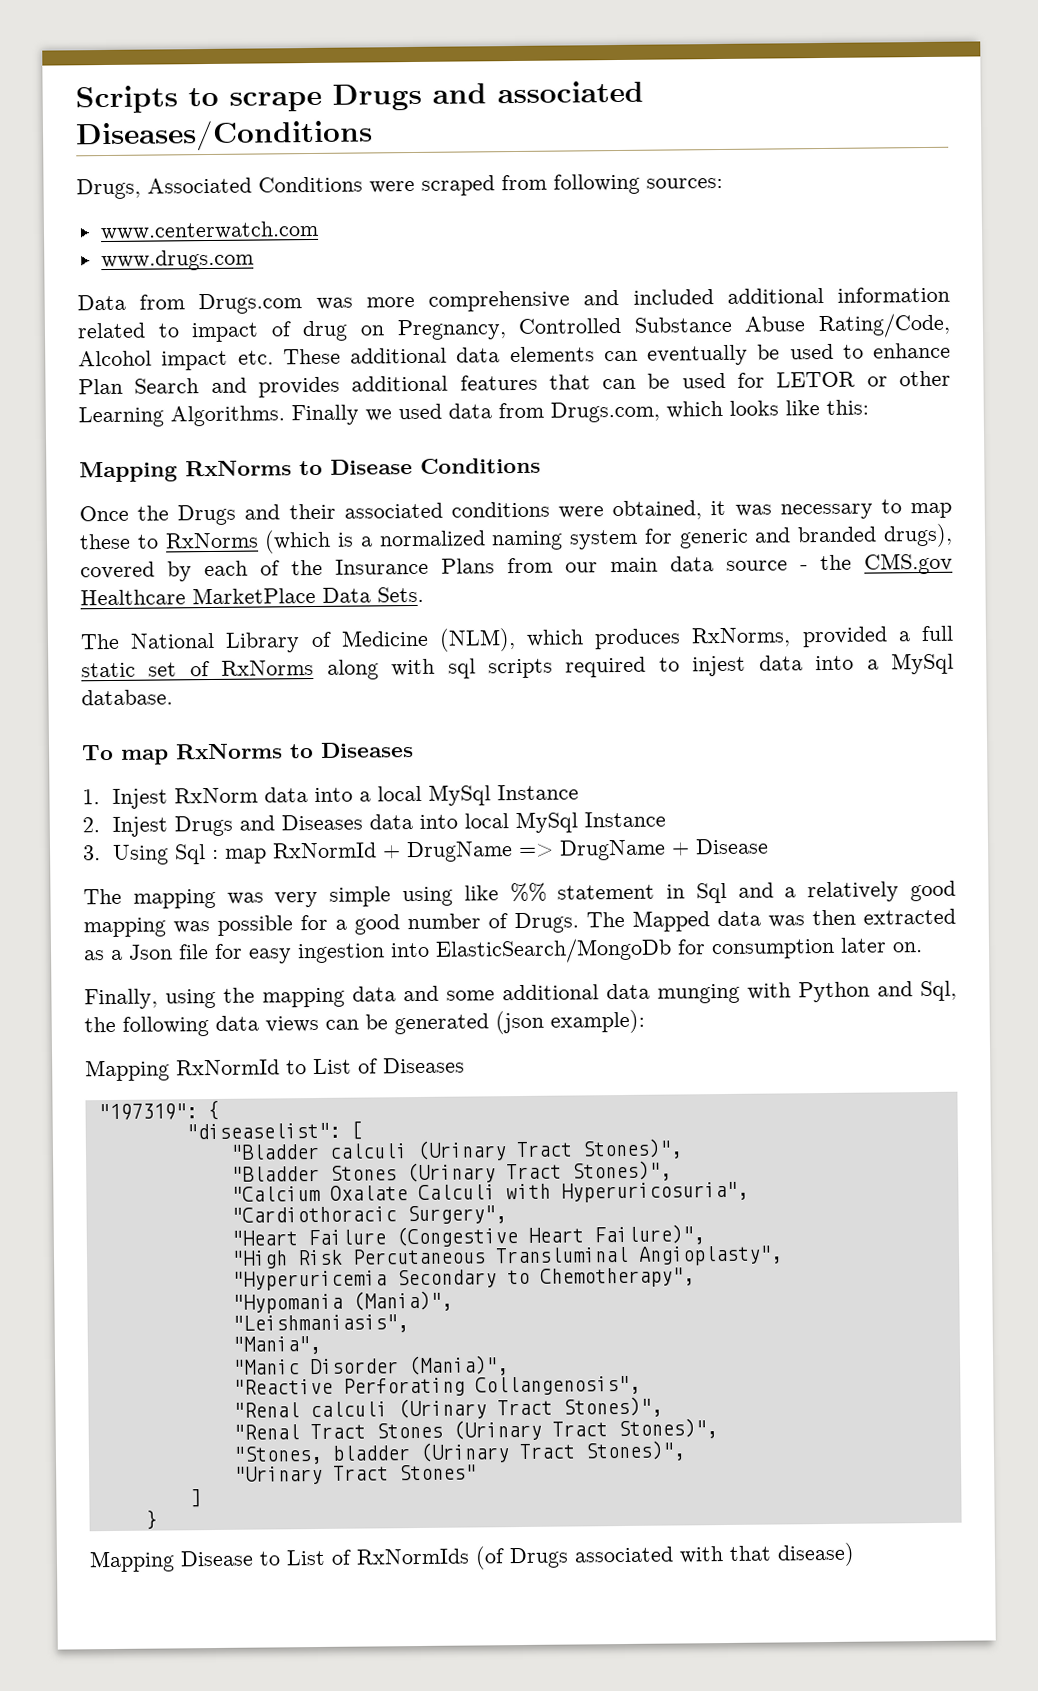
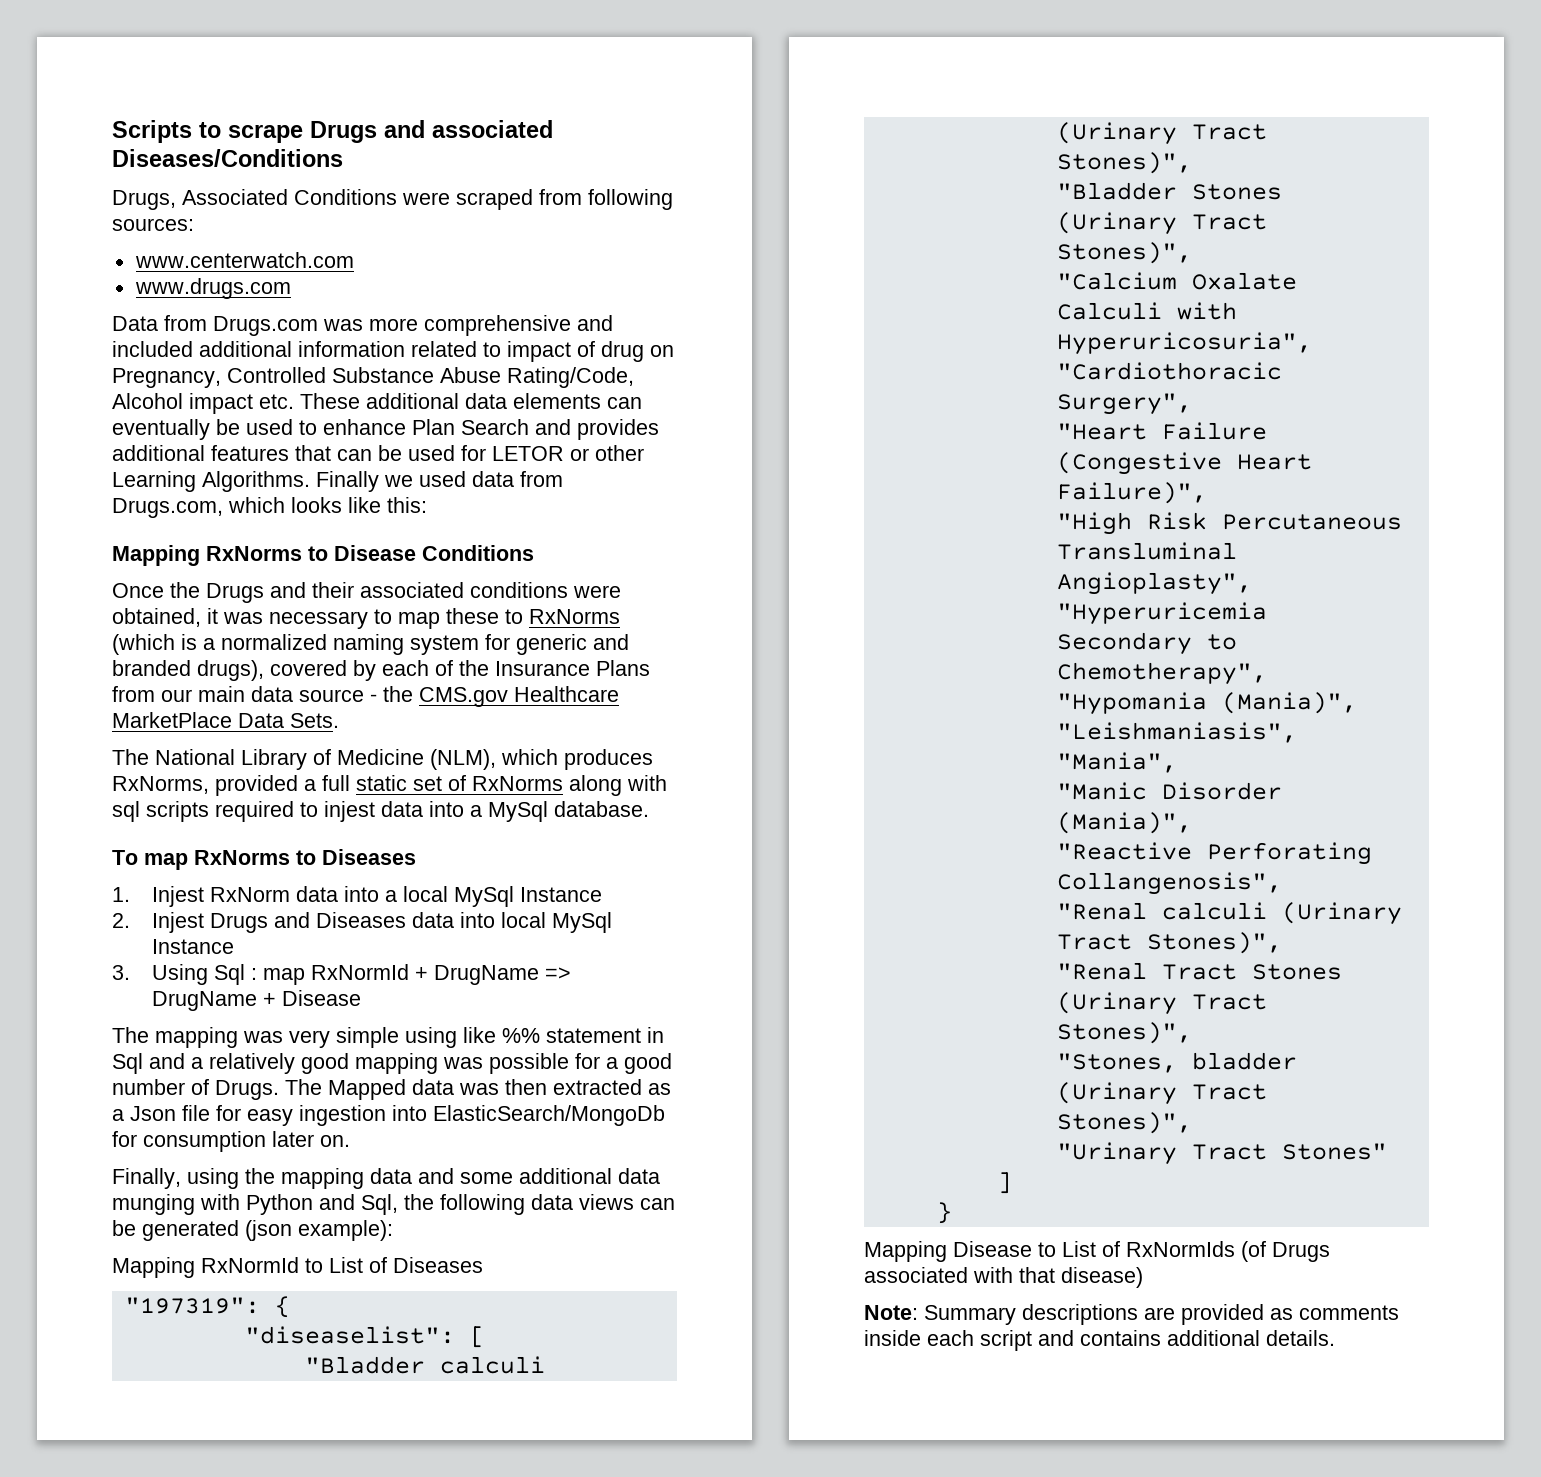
(855, 1554) none -> [864,1304,1399,1325] [864,1330,1335,1351] // Note: Summary descriptions are provided as comments inside each script and contains additional details.

